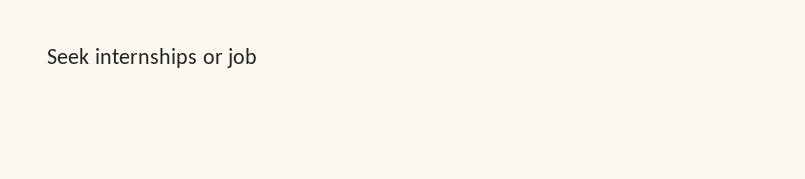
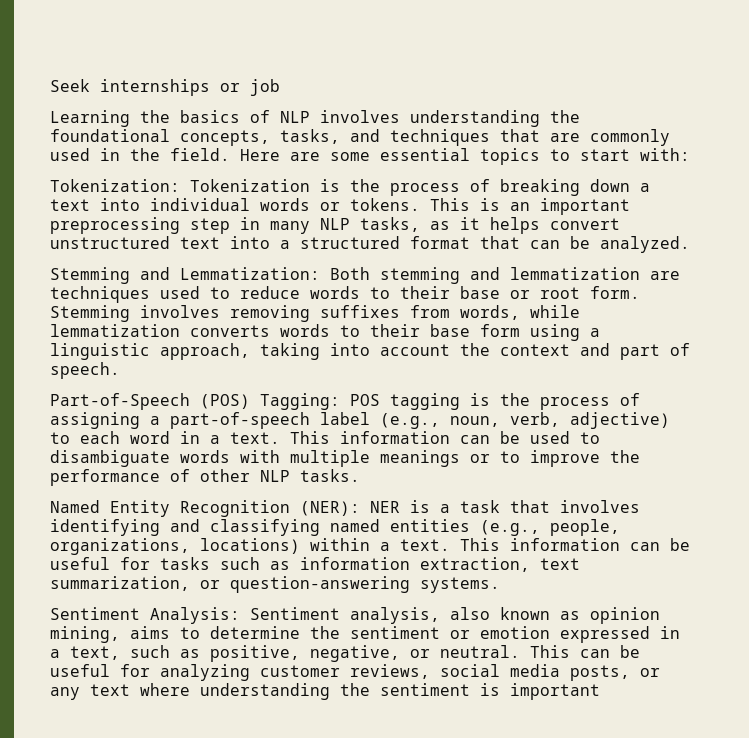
(258, 58) none -> [50,110,580,127] [50,129,670,146] [50,148,690,165] [50,179,650,196] [50,198,630,215] [50,217,620,234] [50,236,690,253] [50,267,680,284] [50,286,640,303] [50,305,580,322] [50,324,600,341] [50,343,690,360] [50,362,120,379] [50,393,640,410] [50,412,670,429] [50,431,600,444] [50,450,640,467] [50,469,360,486] [50,500,640,517] [50,519,620,536] [50,538,690,555] [50,557,580,572] [50,576,500,593] [50,607,660,624] [50,626,680,643] [50,645,640,662] [50,664,660,681] [50,683,600,700] // Learning the basics of NLP involves understanding the foundational concepts, tasks, and techniques that are commonly used in the field. Here are some essential topics to start with: // Tokenization: Tokenization is the process of breaking down a text into individual words or tokens. This is an important preprocessing step in many NLP tasks, as it helps convert unstructured text into a structured format that can be analyzed. // Stemming and Lemmatization: Both stemming and lemmatization are techniques used to reduce words to their base or root form. Stemming involves removing suffixes from words, while lemmatization converts words to their base form using a linguistic approach, taking into account the context and part of speech. // Part-of-Speech (POS) Tagging: POS tagging is the process of assigning a part-of-speech label (e.g., noun, verb, adjective) to each word in a text. This information can be used to disambiguate words with multiple meanings or to improve the performance of other NLP tasks. // Named Entity Recognition (NER): NER is a task that involves identifying and classifying named entities (e.g., people, organizations, locations) within a text. This information can be useful for tasks such as information extraction, text summarization, or question-answering systems. // Sentiment Analysis: Sentiment analysis, also known as opinion mining, aims to determine the sentiment or emotion expressed in a text, such as positive, negative, or neutral. This can be useful for analyzing customer reviews, social media posts, or any text where understanding the sentiment is important

